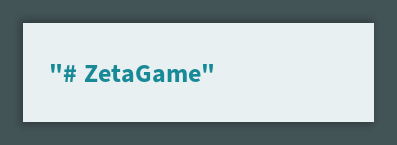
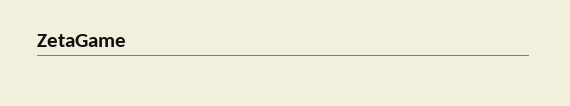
[49,64,216,83] "# ZetaGame" -> [37,34,126,47] ZetaGame

